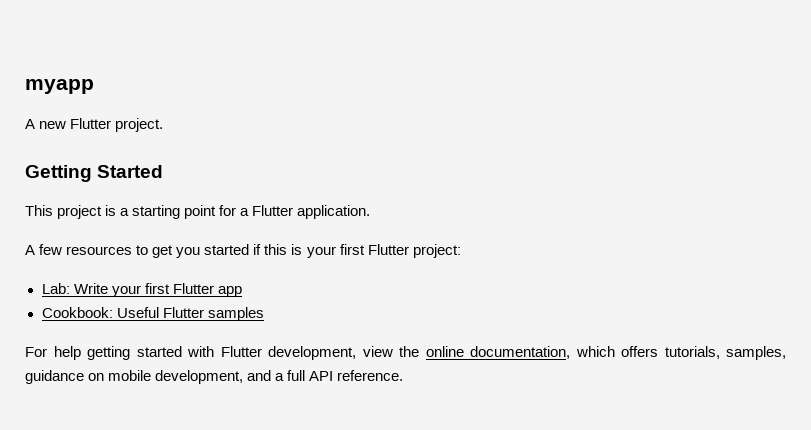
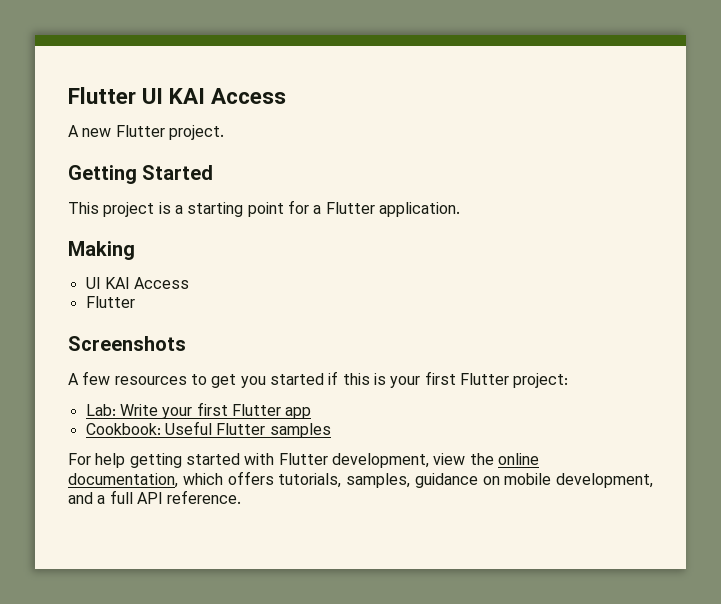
[25,79,94,94] myapp -> [68,87,287,104] Flutter UI KAI Access
(371, 212) none -> [68,241,135,260] [85,277,190,289] [85,296,135,308] [68,336,186,351] // Making // UI KAI Access // Flutter // Screenshots

